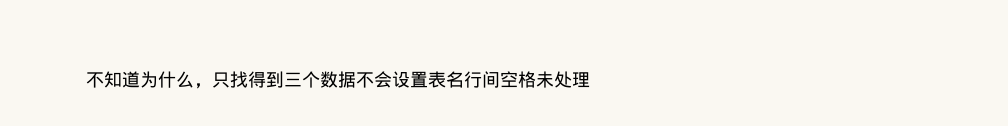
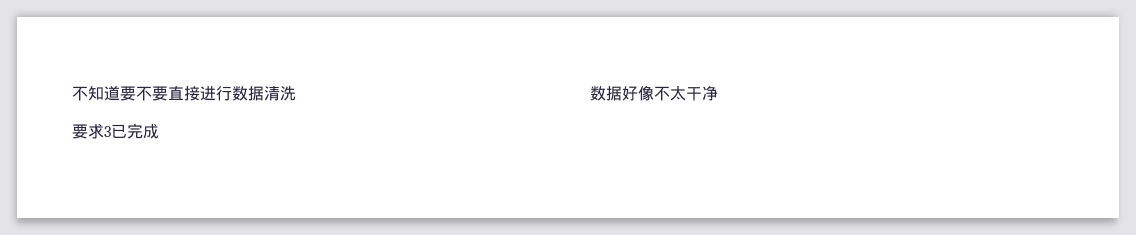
[140,71,590,89] 为什么，只找得到三个数据不会设置表名行间空格未处理 -> [120,86,296,101] [72,123,159,139] [590,85,718,101] 要不要直接进行数据清洗 // 要求3已完成 // 数据好像不太干净

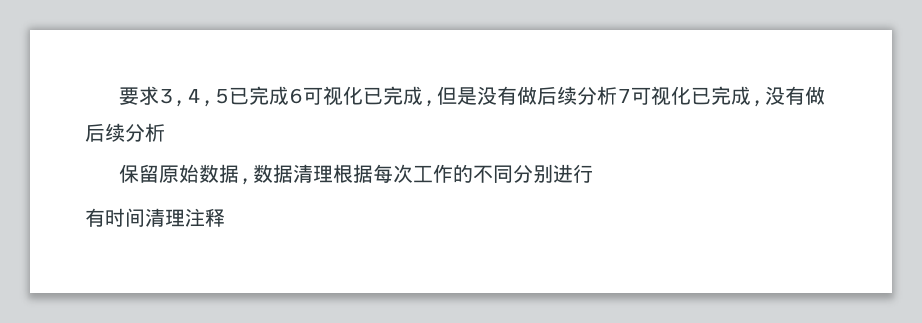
[72,86,296,101] [72,123,159,139] [590,85,718,101] 不知道要不要直接进行数据清洗 // 要求3已完成 // 数据好像不太干净 -> [118,86,825,107] [85,123,165,142] [118,164,593,185] [85,208,225,227] 要求3,4,5已完成6可视化已完成,但是没有做后续分析7可视化已完成,没有做后续分析 // 保留原始数据,数据清理根据每次工作的不同分别进行 // 有时间清理注释

